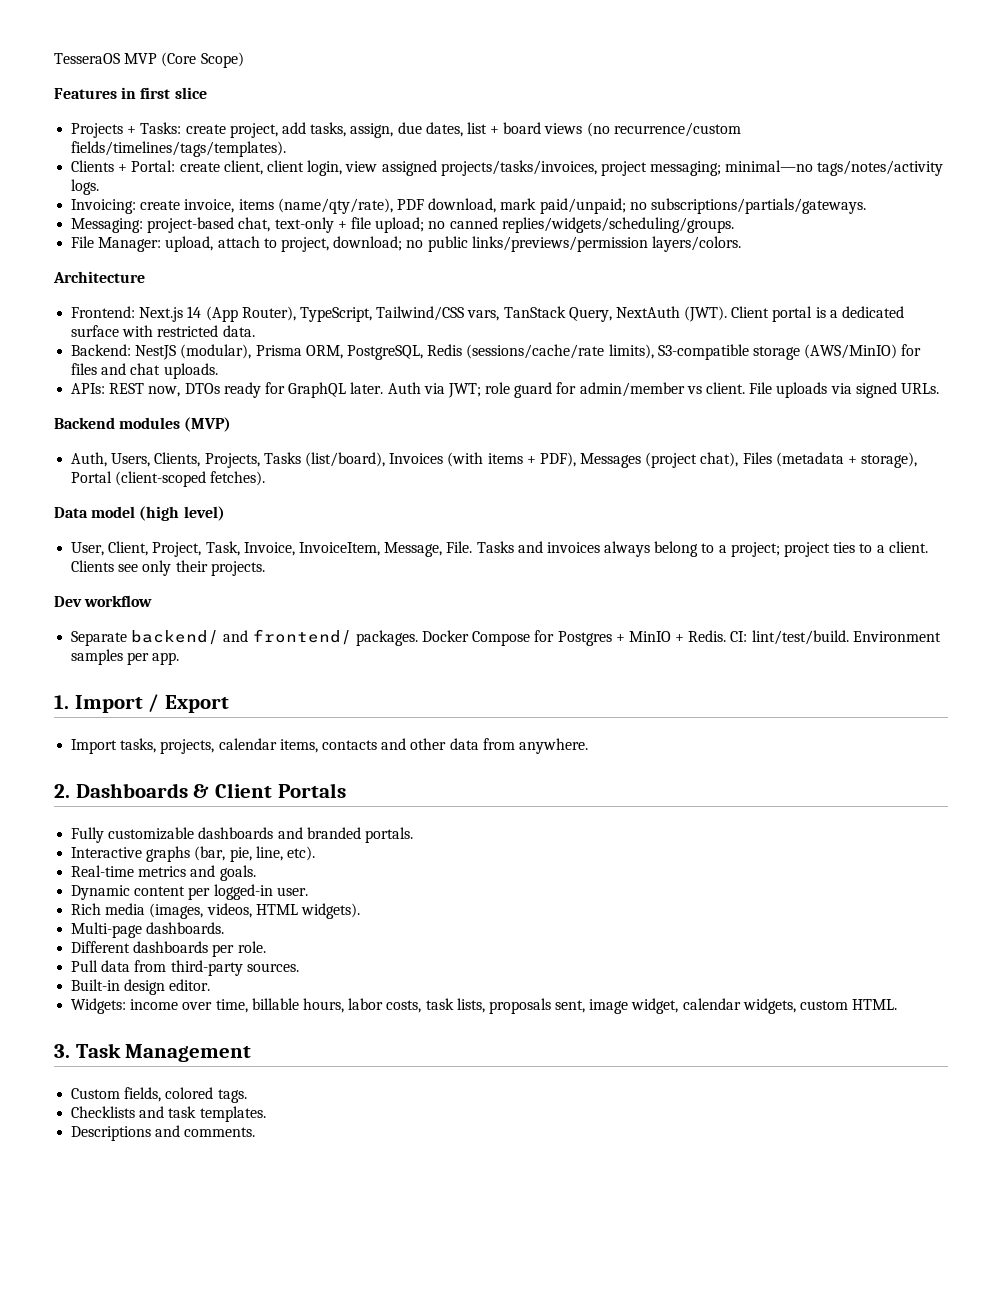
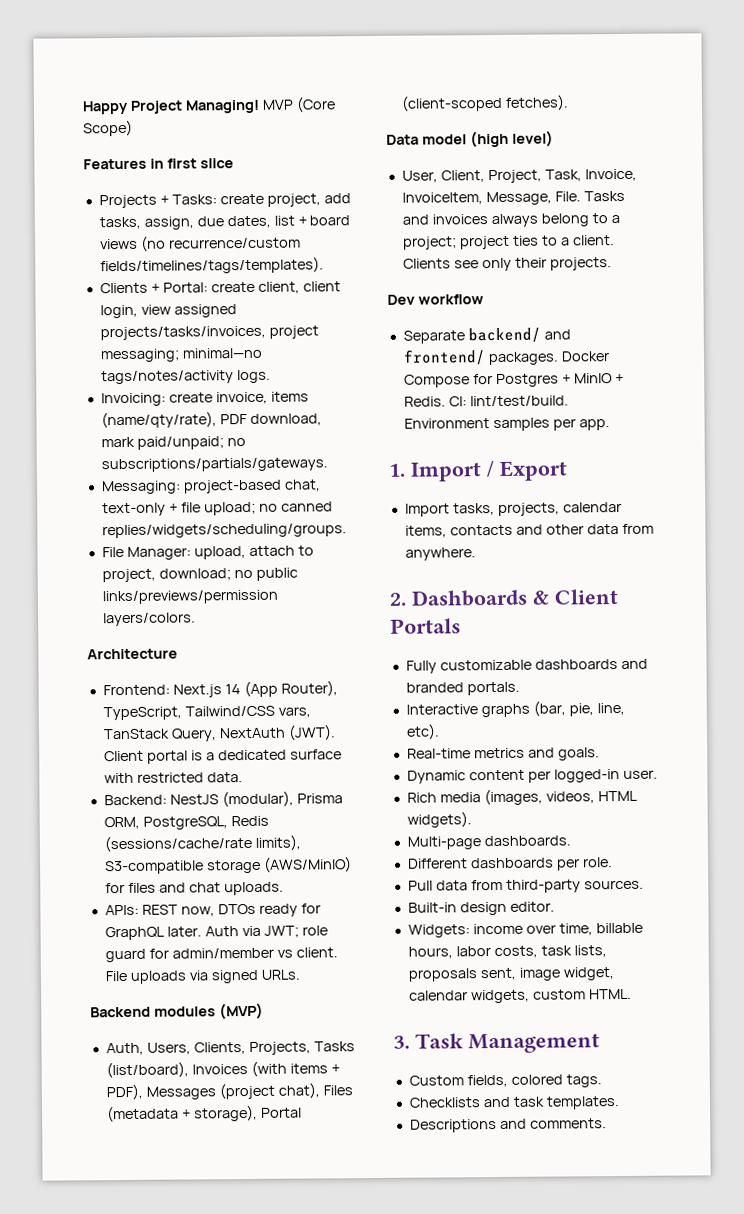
[54,53,120,64] TesseraOS -> [82,99,260,115] Happy Project Managing!

